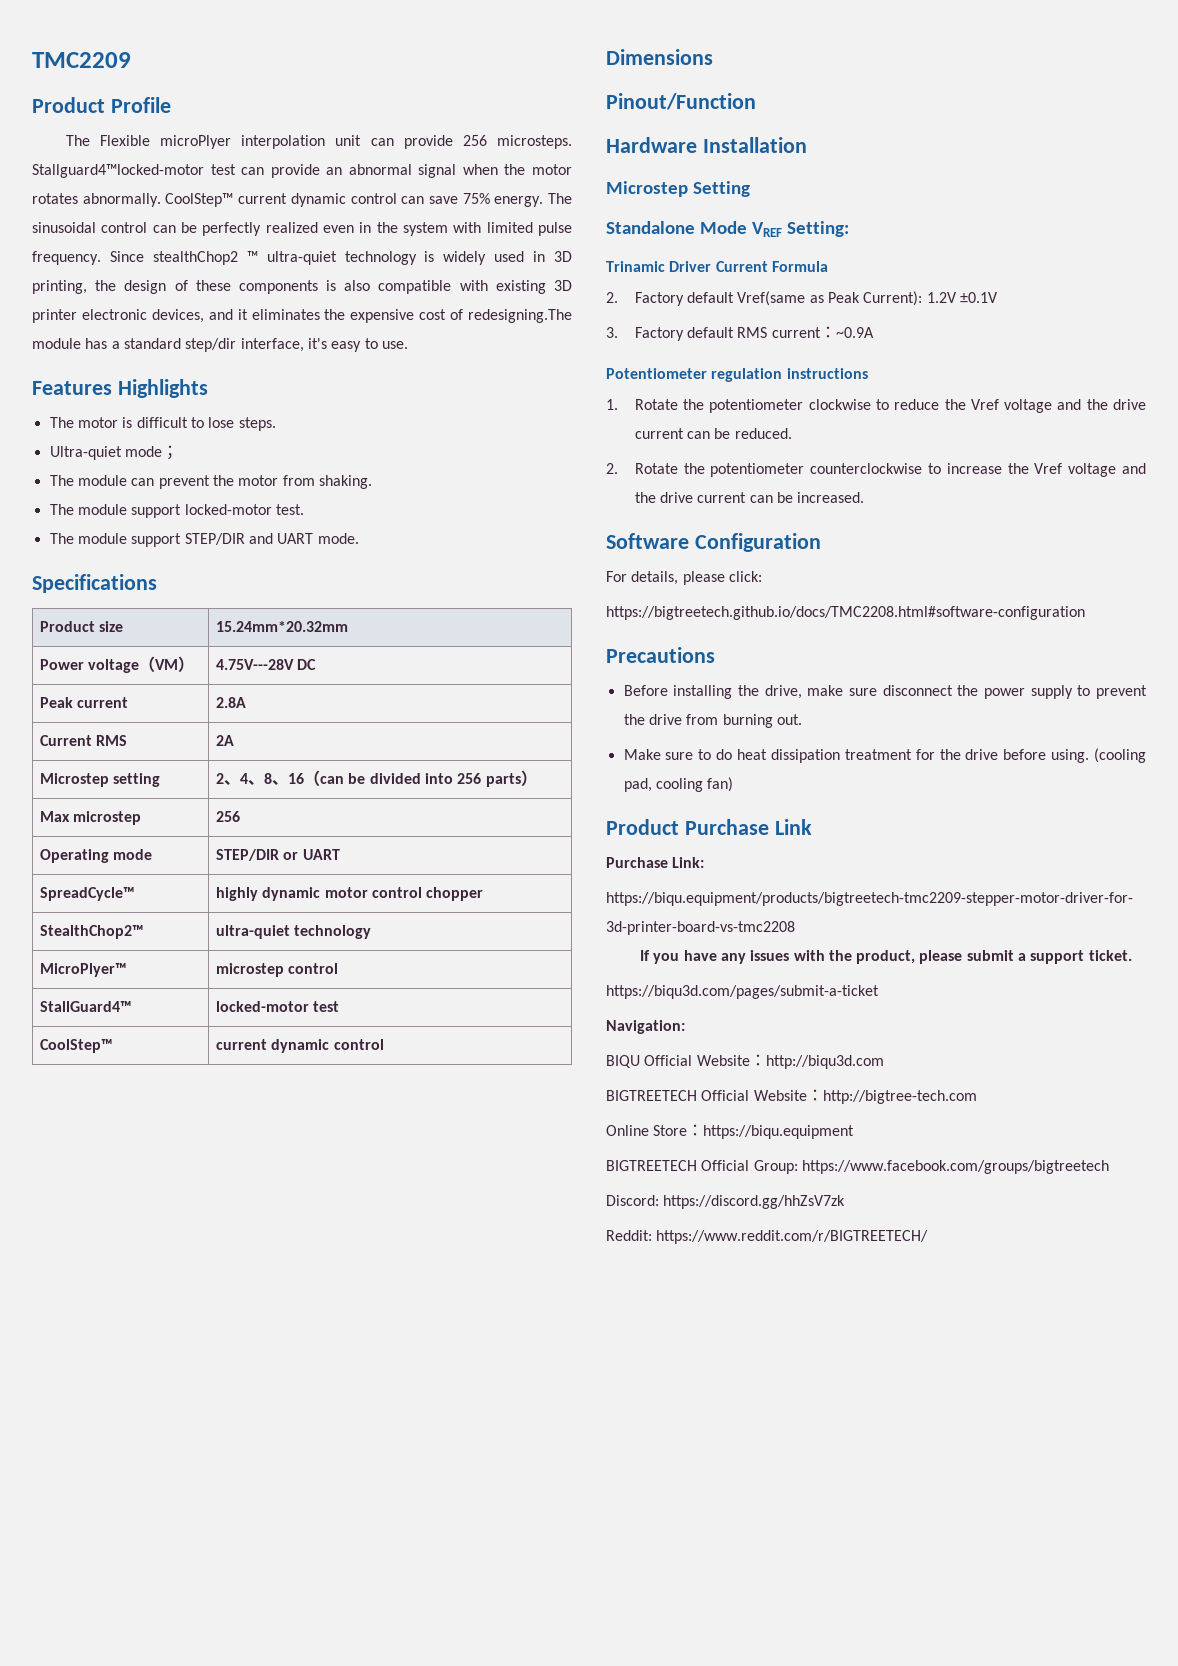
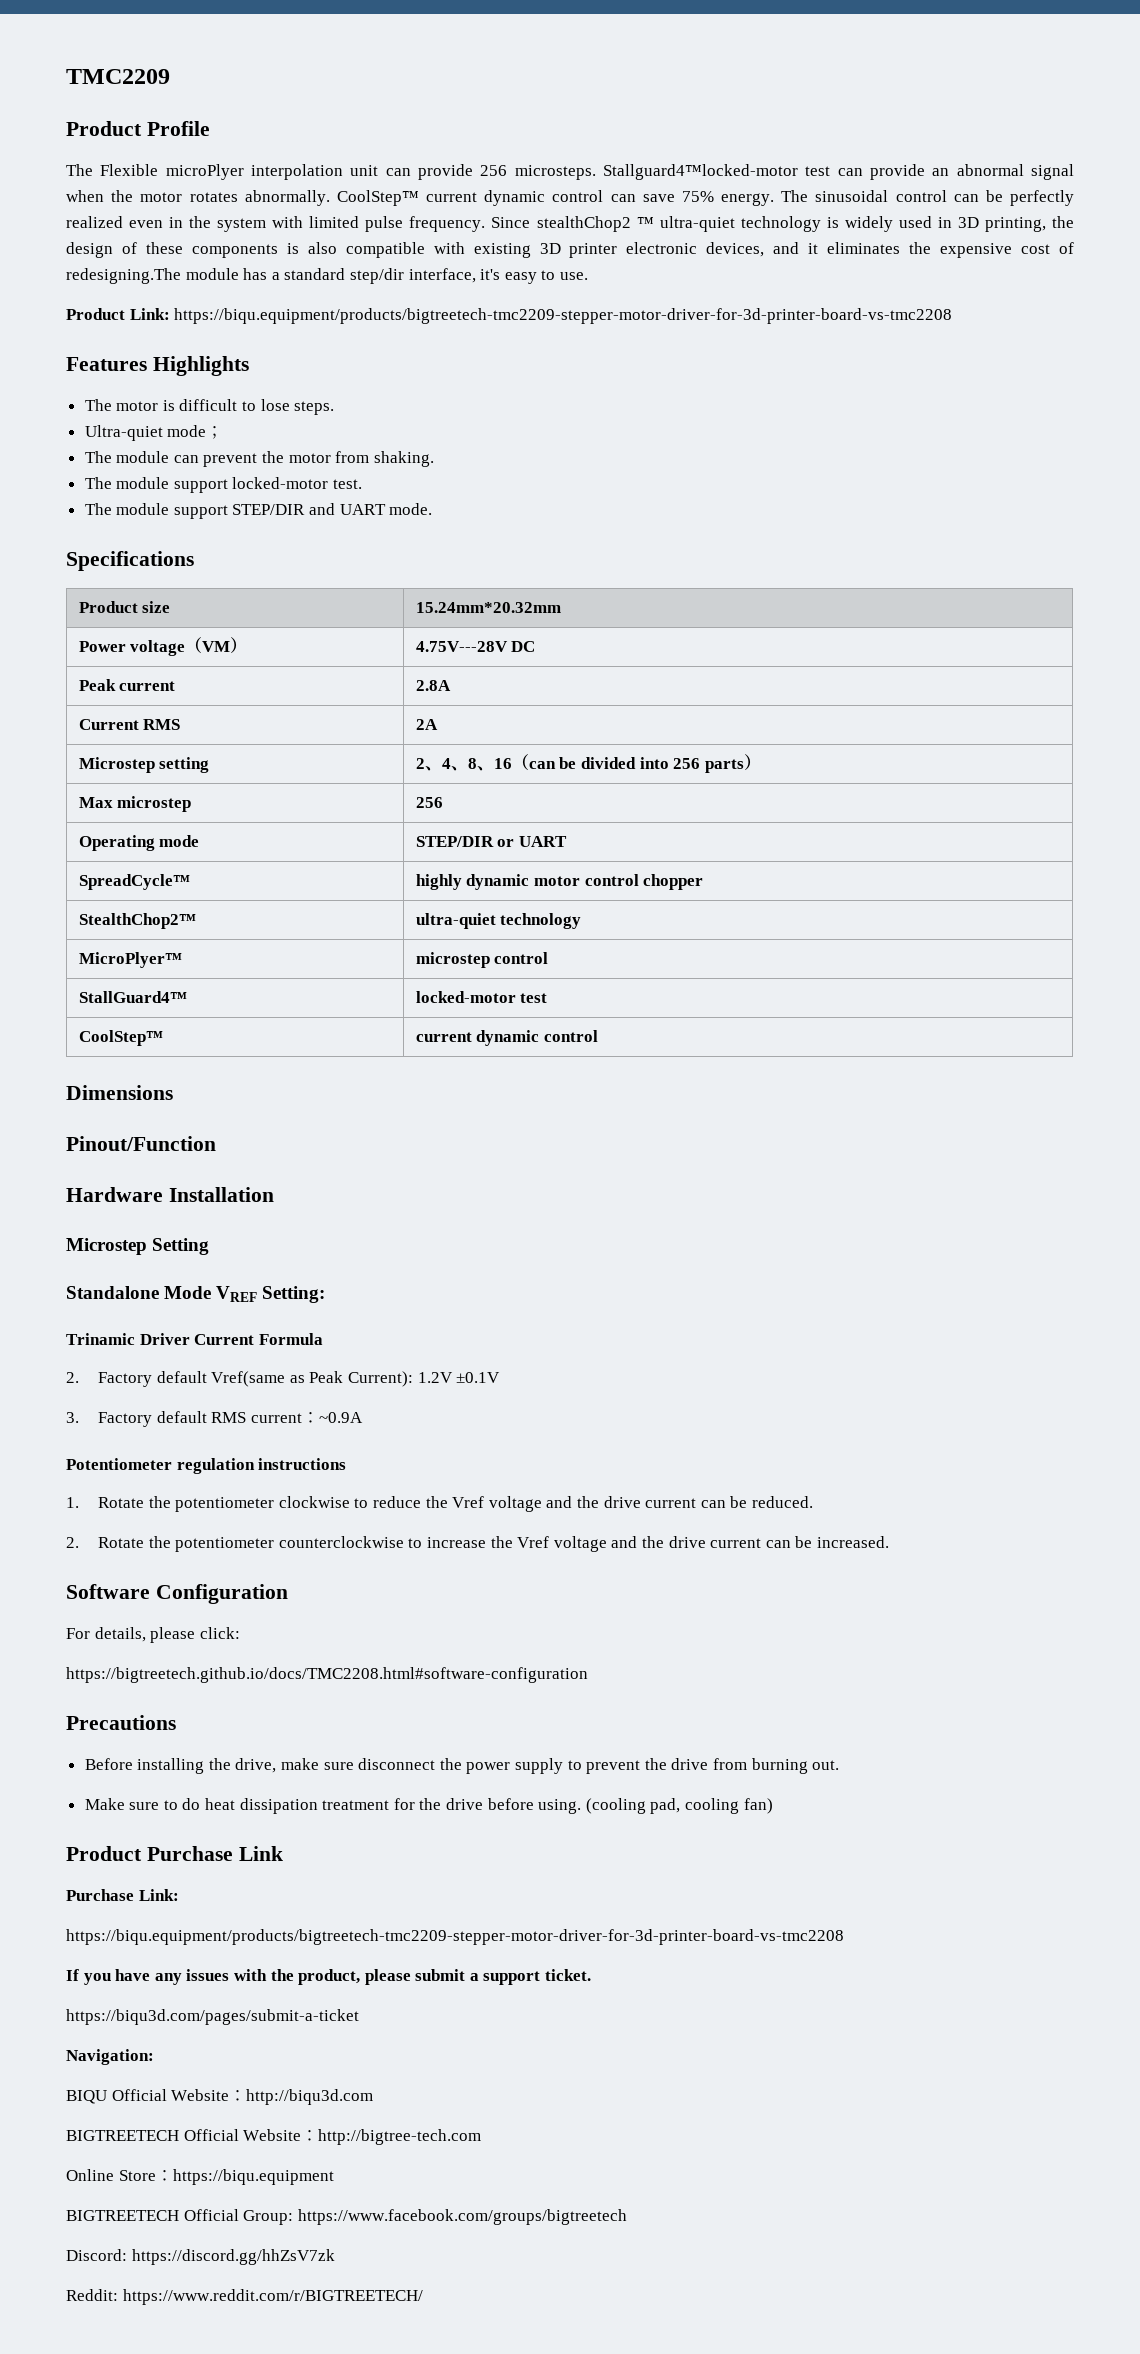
(408, 345) none -> [66,308,953,324] // Product Link: https://biqu.equipment/products/bigtreetech-tmc2209-stepper-motor-driver-for-3d-printer-board-vs-tmc2208

